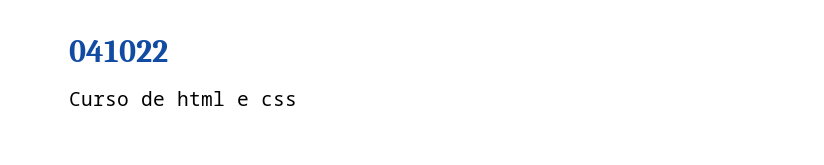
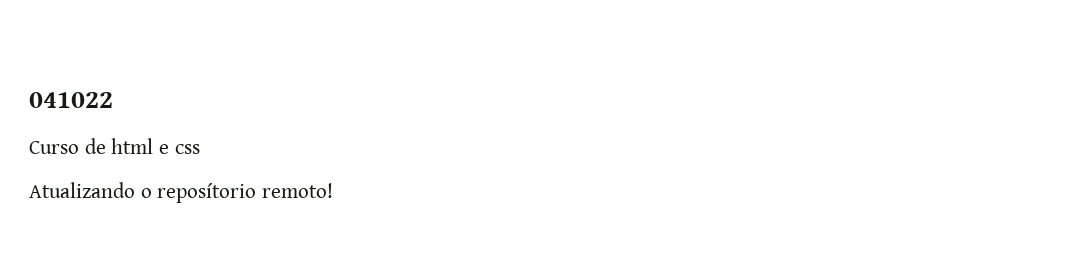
(297, 100) none -> [29,182,334,203] // Atualizando o reposítorio remoto!

